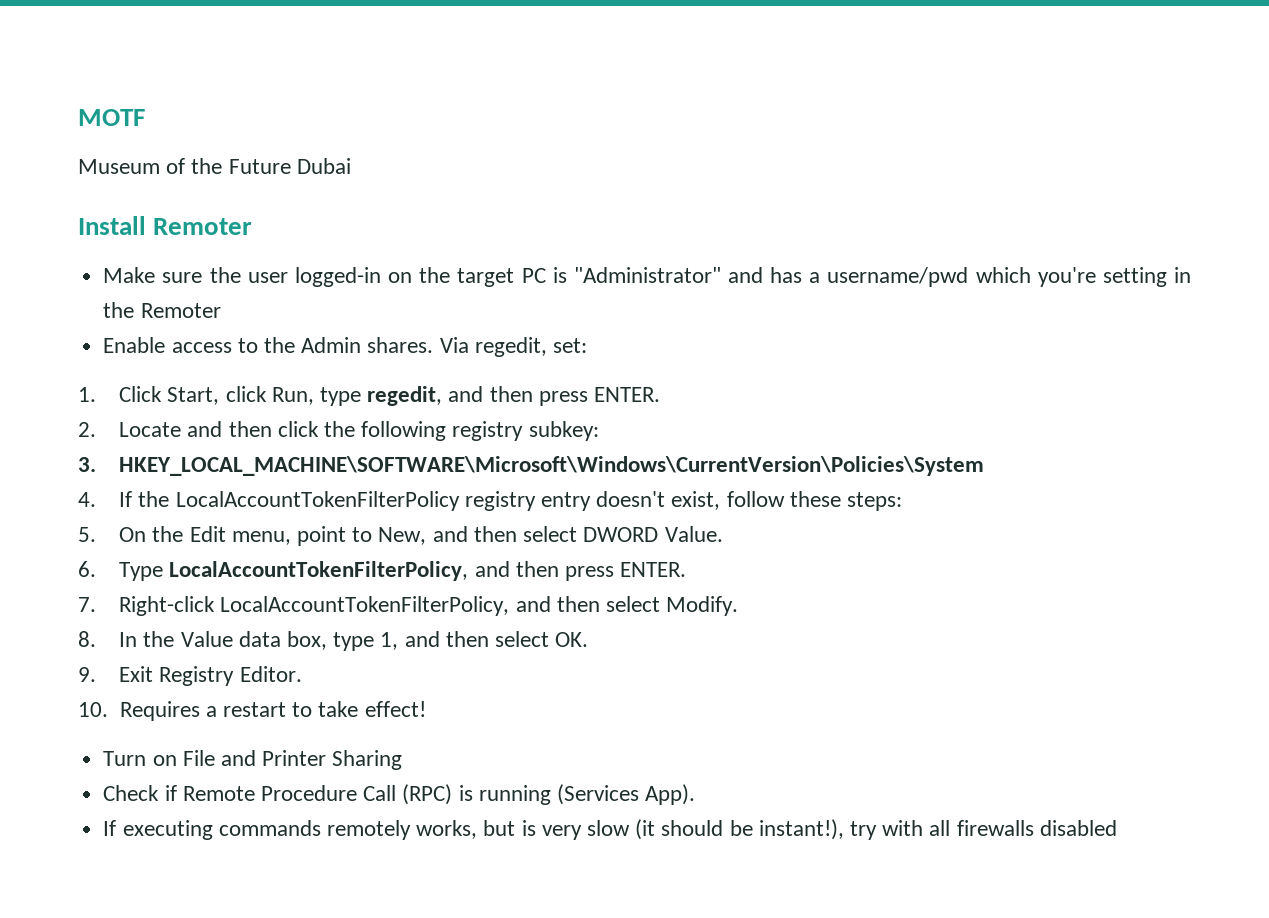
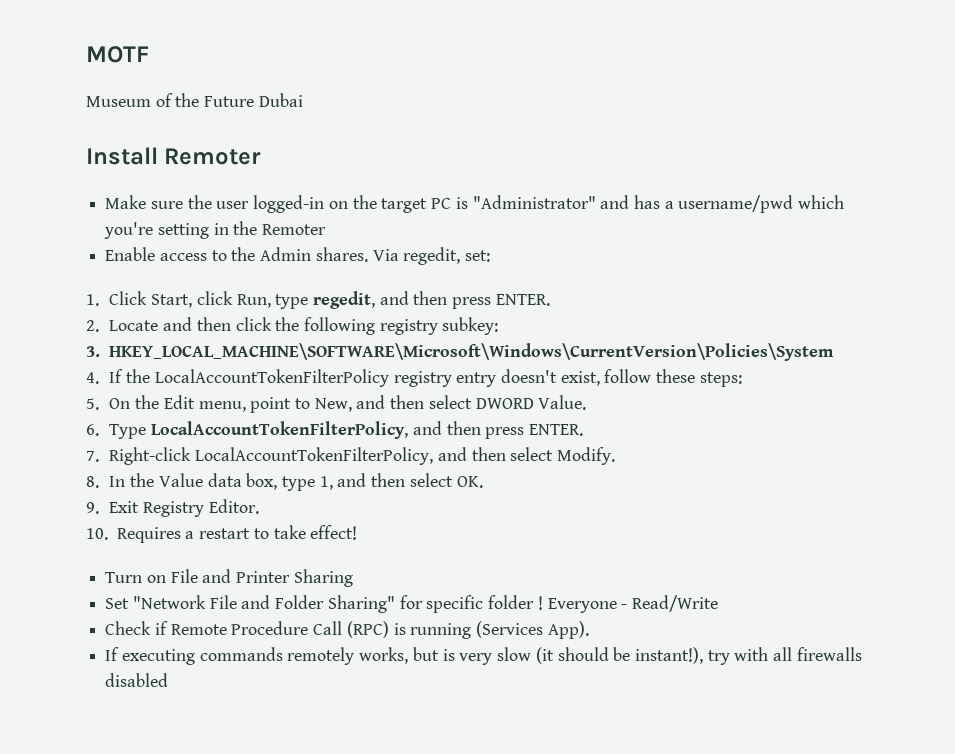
(403, 760) none -> [105,595,718,613] // Set "Network File and Folder Sharing" for specific folder ! Everyone - Read/Write

